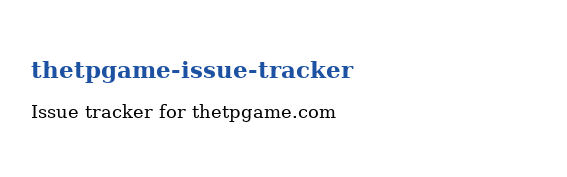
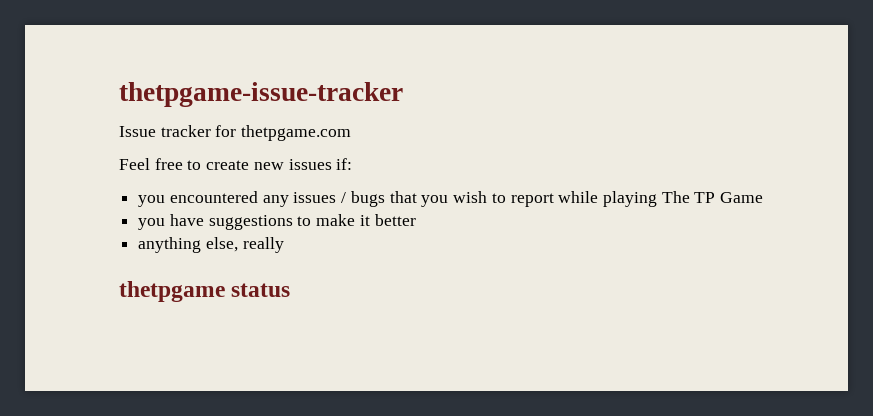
(336, 113) none -> [119,158,353,170] [138,191,764,207] [138,214,416,230] [138,237,284,253] [119,281,291,302] // Feel free to create new issues if: // you encountered any issues / bugs that you wish to report while playing The TP Game // you have suggestions to make it better // anything else, really // thetpgame status

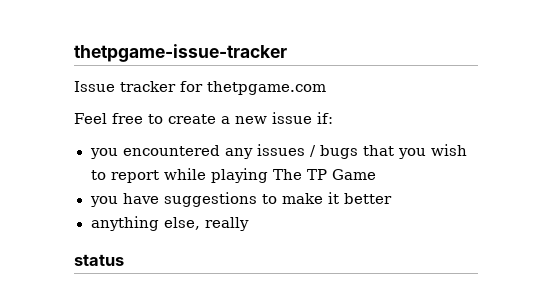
[253,159,332,170] new issues -> [221,112,312,124] a new issue
[119,281,225,302] thetpgame -> (249, 224) none

